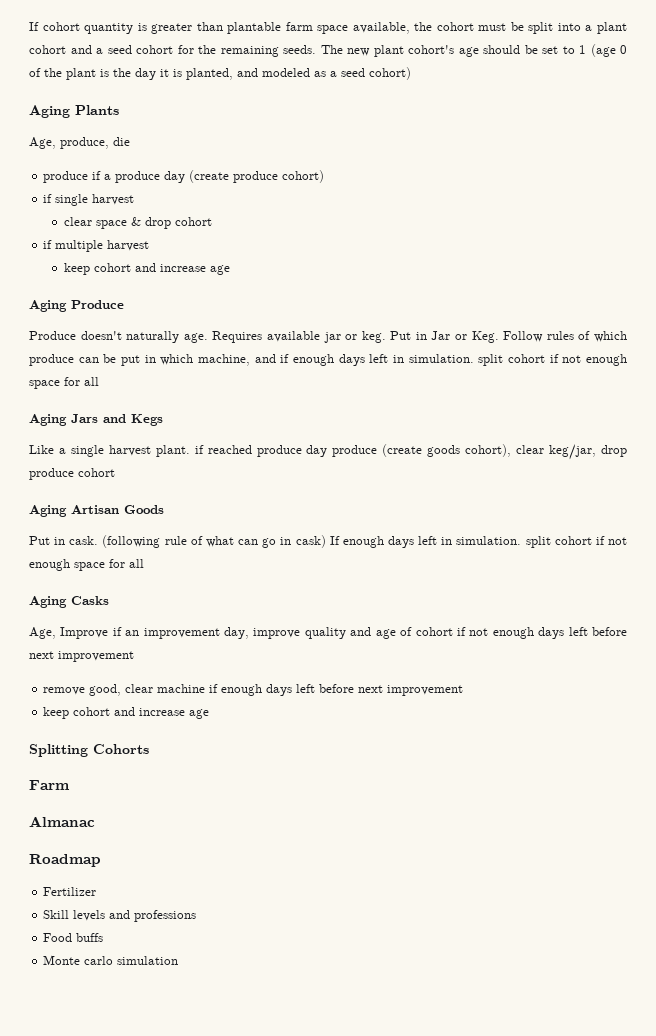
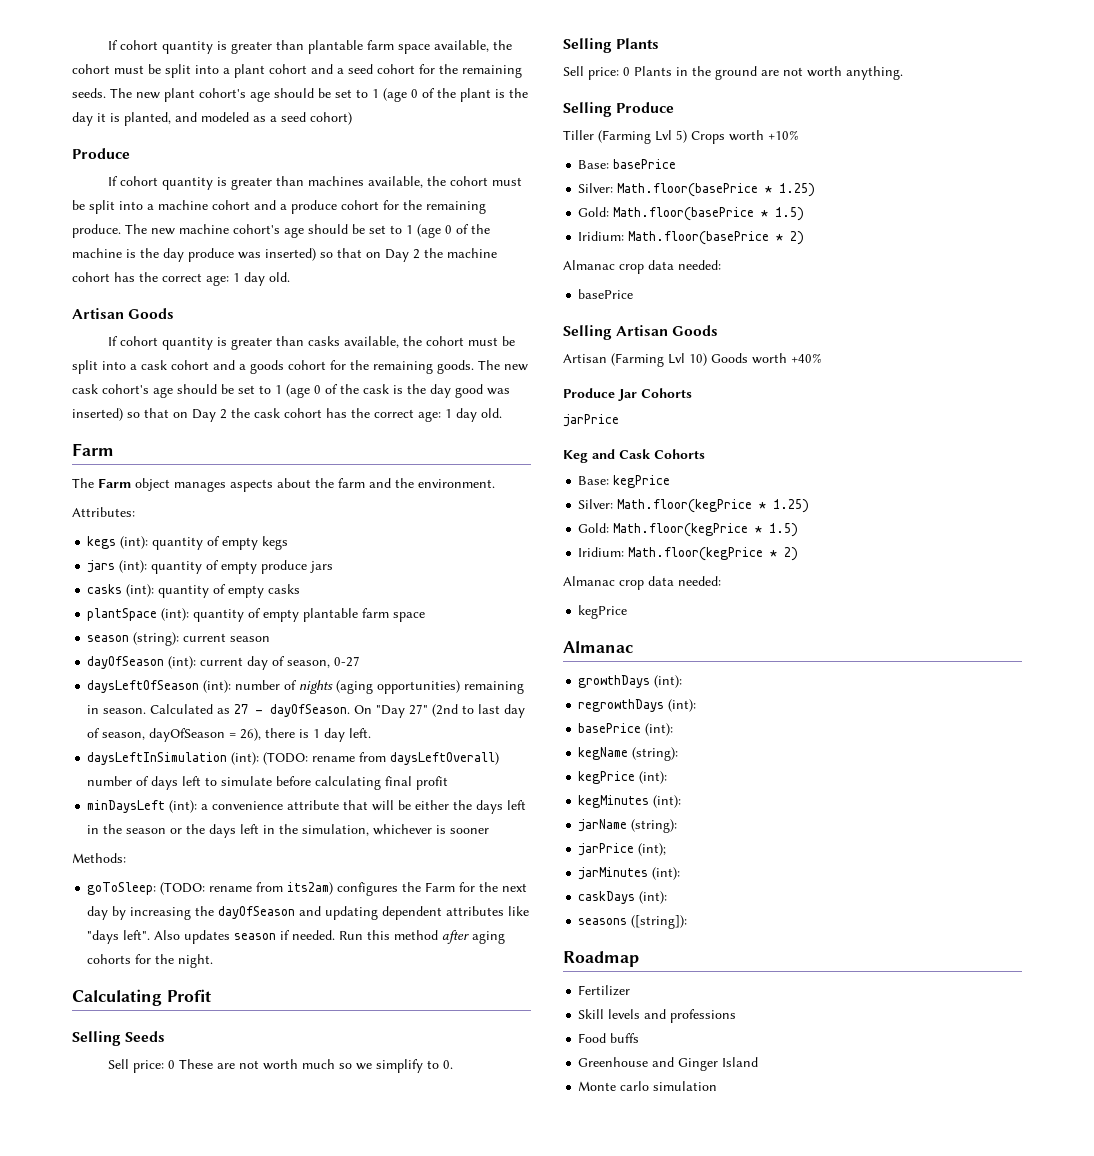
[29,105,119,118] [29,137,130,149] [43,170,325,183] [43,194,135,206] [63,217,212,229] [43,240,150,252] [63,263,230,275] [29,300,124,312] [29,331,627,343] [29,354,627,366] [29,377,99,389] [29,414,163,426] [29,444,627,460] [29,468,115,480] [29,505,164,517] [29,535,627,548] [29,559,144,571] [29,596,109,608] [29,627,628,639] [29,651,134,662] [43,684,464,696] [43,707,210,719] [29,744,149,757] [29,780,70,790] [29,816,95,827] Aging Plants // Age, produce, die // produce if a produce day (create produce cohort) // if single harvest // clear space & drop cohort // if multiple harvest // keep cohort and increase age // Aging Produce // Produce doesn't naturally age. Requires available jar or keg. Put in Jar or Keg. Follow rules of which produce can be put in which machine, and if enough days left in simulation. split cohort if not enough space for all // Aging Jars and Kegs // Like a single harvest plant. if reached produce day produce (create goods cohort), clear keg/jar, drop produce cohort // Aging Artisan Goods // Put in cask. (following rule of what can go in cask) If enough days left in simulation. split cohort if not enough space for all // Aging Casks // Age, Improve if an improvement day, improve quality and age of cohort if not enough days left before next improvement // remove good, clear machine if enough days left before next improvement // keep cohort and increase age // Splitting Cohorts // Farm // Almanac -> [72,148,130,159] [107,176,522,190] [72,200,486,214] [72,224,490,238] [72,248,497,262] [72,272,290,286] [72,308,175,319] [107,336,515,350] [72,360,528,374] [72,384,510,398] [72,408,502,422] [72,443,114,456] [72,478,495,492] [72,507,135,517] [87,536,289,550] [87,560,334,574] [87,584,301,598] [87,608,426,622] [87,632,271,646] [87,656,361,670] [87,680,525,694] [87,704,526,718] [87,728,372,742] [87,752,500,765] [87,776,449,790] [87,800,527,814] [87,824,490,838] [72,853,126,863] [87,882,528,896] [87,906,530,920] [87,930,506,944] [87,954,214,968] [72,989,211,1006] [72,1031,166,1046] [107,1059,453,1073] [563,38,660,53] [563,66,903,80] [563,102,675,117] [563,130,799,144] [578,159,677,169] [578,183,816,197] [578,207,805,221] [578,231,805,245] [563,260,721,274] [578,289,634,299] [563,325,719,340] [563,353,822,367] [563,388,692,401] [563,414,619,427] [563,449,705,463] [578,475,671,488] [578,499,810,513] [578,523,799,537] [578,547,799,561] [563,576,721,590] [578,605,628,619] [563,641,633,653] [578,675,683,688] [578,699,697,712] [578,723,674,736] [578,747,679,761] [578,771,668,784] [578,795,682,808] [578,819,678,833] [578,843,667,856] [578,867,681,880] [578,891,668,904] [578,915,688,929] Produce // If cohort quantity is greater than machines available, the cohort must be split into a machine cohort and a produce cohort for the remaining produce. The new machine cohort's age should be set to 1 (age 0 of the machine is the day produce was inserted) so that on Day 2 the machine cohort has the correct age: 1 day old. // Artisan Goods // If cohort quantity is greater than casks available, the cohort must be split into a cask cohort and a goods cohort for the remaining goods. The new cask cohort's age should be set to 1 (age 0 of the cask is the day good was inserted) so that on Day 2 the cask cohort has the correct age: 1 day old. // Farm // The Farm object manages aspects about the farm and the environment. // Attributes: // kegs (int): quantity of empty kegs // jars (int): quantity of empty produce jars // casks (int): quantity of empty casks // plantSpace (int): quantity of empty plantable farm space // season (string): current season // dayOfSeason (int): current day of season, 0-27 // daysLeftOfSeason (int): number of nights (aging opportunities) remaining in season. Calculated as 27 - dayOfSeason. On "Day 27" (2nd to last day of season, dayOfSeason = 26), there is 1 day left. // daysLeftInSimulation (int): (TODO: rename from daysLeftOverall) number of days left to simulate before calculating final profit // minDaysLeft (int): a convenience attribute that will be either the days left in the season or the days left in the simulation, whichever is sooner // Methods: // goToSleep: (TODO: rename from its2am) configures the Farm for the next day by increasing the dayOfSeason and updating dependent attributes like "days left". Also updates season if needed. Run this method after aging cohorts for the night. // Calculating Profit // Selling Seeds // Sell price: 0 These are not worth much so we simplify to 0. // Selling Plants // Sell price: 0 Plants in the ground are not worth anything. // Selling Produce // Tiller (Farming Lvl 5) Crops worth +10% // Base: basePrice // Silver: Math.floor(basePrice * 1.25) // Gold: Math.floor(basePrice * 1.5) // Iridium: Math.floor(basePrice * 2) // Almanac crop data needed: // basePrice // Selling Artisan Goods // Artisan (Farming Lvl 10) Goods worth +40% // Produce Jar Cohorts // jarPrice // Keg and Cask Cohorts // Base: kegPrice // Silver: Math.floor(kegPrice * 1.25) // Gold: Math.floor(kegPrice * 1.5) // Iridium: Math.floor(kegPrice * 2) // Almanac crop data needed: // kegPrice // Almanac // growthDays (int): // regrowthDays (int): // basePrice (int): // kegName (string): // kegPrice (int): // kegMinutes (int): // jarName (string): // jarPrice (int); // jarMinutes (int): // caskDays (int): // seasons ([string]):
(104, 937) none -> [578,1057,759,1071] // Greenhouse and Ginger Island

